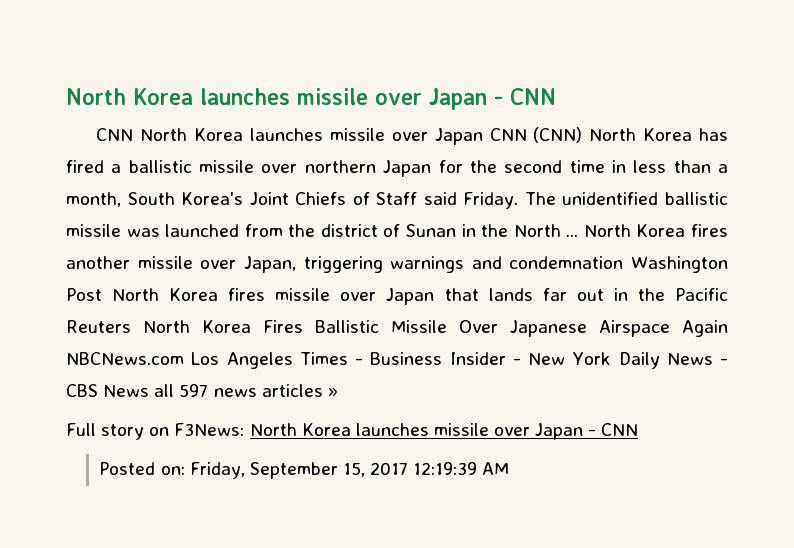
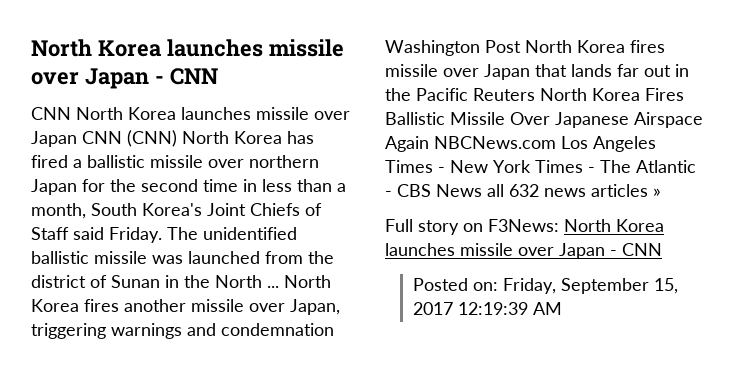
[370,352,713,369] Business Insider - New York Daily News -> [450,160,696,173] New York Times - The Atlantic
[179,384,209,397] 597 -> [509,184,539,197] 632

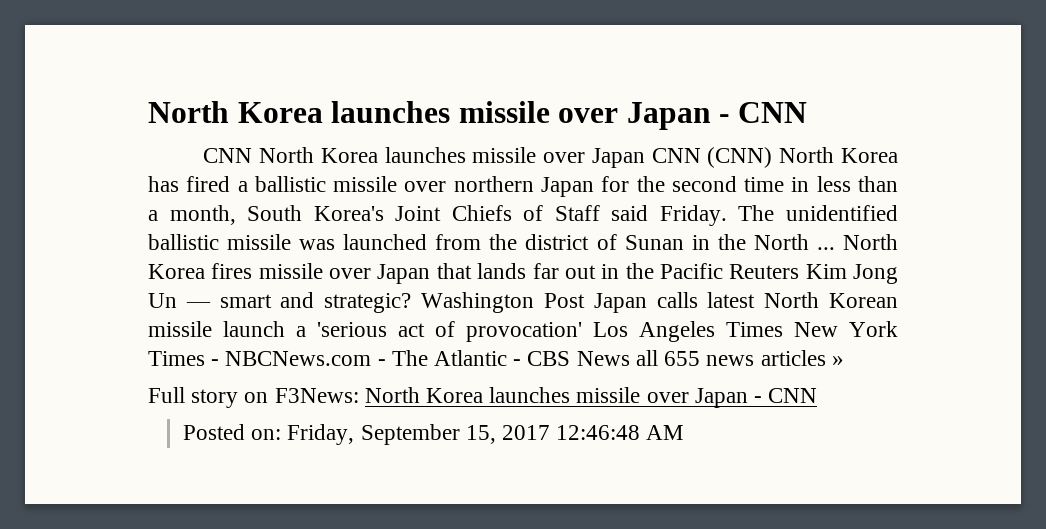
[124,299,340,315] [31,323,334,339] [385,40,665,56] another missile over Japan, triggering warnings and condemnation Washington Post North Korea fires -> (253, 271) none
[540,88,684,101] [385,112,703,128] [385,136,556,152] North Korea Fires Ballistic Missile Over Japanese Airspace Again NBCNews.com -> [805,264,898,284] [148,292,898,313] [148,321,582,342] Kim Jong Un — smart and strategic? Washington Post Japan calls latest North Korean missile launch a 'serious act of provocation'
[438,167,445,173] - -> (783, 329) none
(595, 170) none -> [225,351,386,366] NBCNews.com -
[509,184,539,197] 632 -> [664,351,701,366] 655
[458,302,529,315] 12:19:39 -> [556,425,641,440] 12:46:48

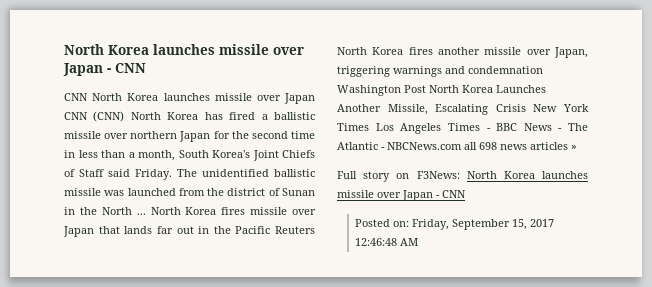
[805,264,898,284] [148,292,898,313] [148,321,898,342] [148,350,701,366] Kim Jong Un — smart and strategic? Washington Post Japan calls latest North Korean missile launch a 'serious act of provocation' Los Angeles Times New York Times - NBCNews.com - The Atlantic - CBS News all 655 -> [337,47,588,58] [337,66,543,77] [337,85,546,96] [337,104,589,115] [337,123,588,134] [337,142,497,150] North Korea fires another missile over Japan, triggering warnings and condemnation Washington Post North Korea Launches Another Missile, Escalating Crisis New York Times Los Angeles Times - BBC News - The Atlantic - NBCNews.com all 698

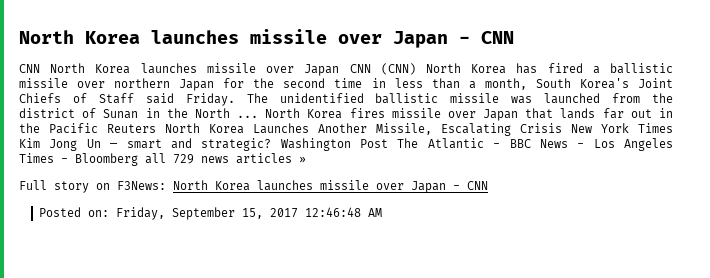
[408,47,588,58] [337,66,543,77] [337,85,493,96] fires another missile over Japan, triggering warnings and condemnation Washington Post North Korea -> (244, 129) none
[375,123,588,134] [337,142,497,150] Los Angeles Times - BBC News - The Atlantic - NBCNews.com all 698 -> [19,138,673,151] [19,153,194,166] Kim Jong Un — smart and strategic? Washington Post The Atlantic - BBC News - Los Angeles Times - Bloomberg all 729

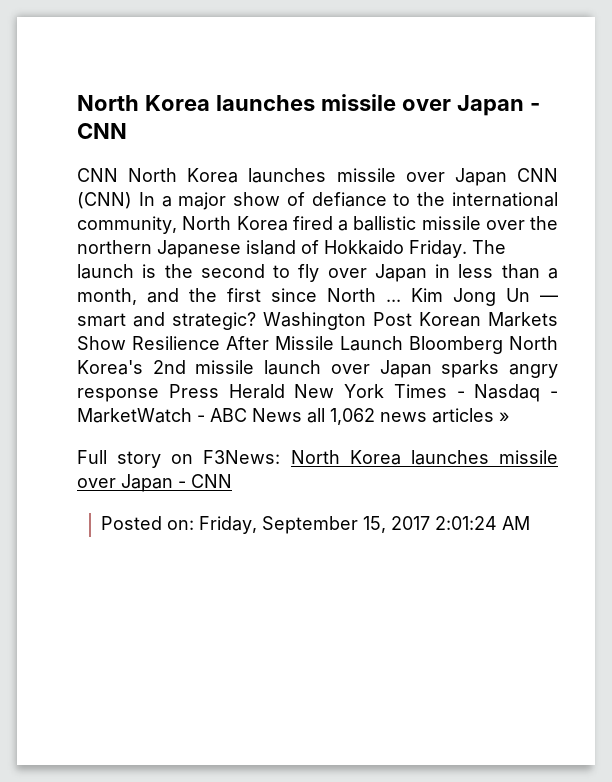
[425,63,538,74] North Korea has -> [138,192,558,210] [77,216,288,234] In a major show of defiance to the international community, North Korea
[114,78,363,91] northern Japan for the second time -> [530,216,558,230] [77,240,506,258] [77,264,427,282] the northern Japanese island of Hokkaido Friday. The launch is the second to fly over Japan
[535,78,674,89] [19,93,673,106] [19,108,673,121] [19,123,673,136] South Korea's Joint Chiefs of Staff said Friday. The unidentified ballistic missile was launched from the district of Sunan in the North ... North Korea fires missile over Japan that lands far out in the Pacific Reuters North Korea Launches Another Missile, Escalating Crisis New York Times -> [147,288,401,303] and the first since North ...
[397,138,673,151] [19,153,194,166] The Atlantic - BBC News - Los Angeles Times - Bloomberg all 729 -> [419,312,558,327] [77,336,558,354] [77,360,558,378] [77,384,558,402] [77,408,375,425] Korean Markets Show Resilience After Missile Launch Bloomberg North Korea's 2nd missile launch over Japan sparks angry response Press Herald New York Times - Nasdaq - MarketWatch - ABC News all 1,062
[305,207,362,217] 12:46:48 -> [435,516,498,530] 2:01:24

